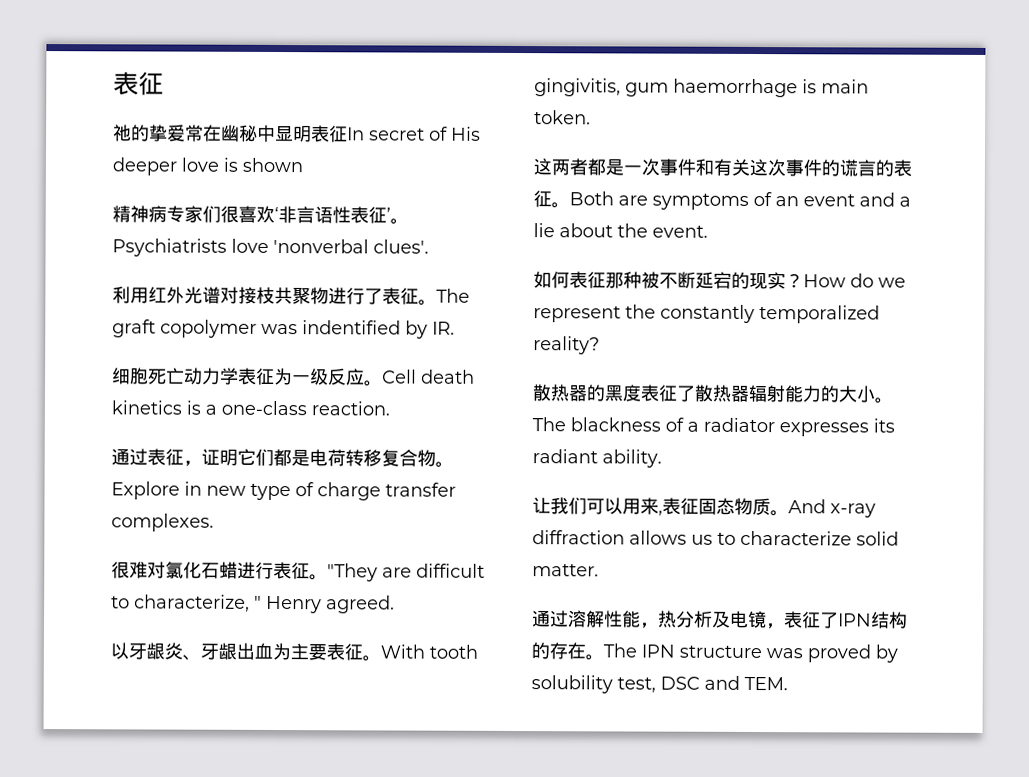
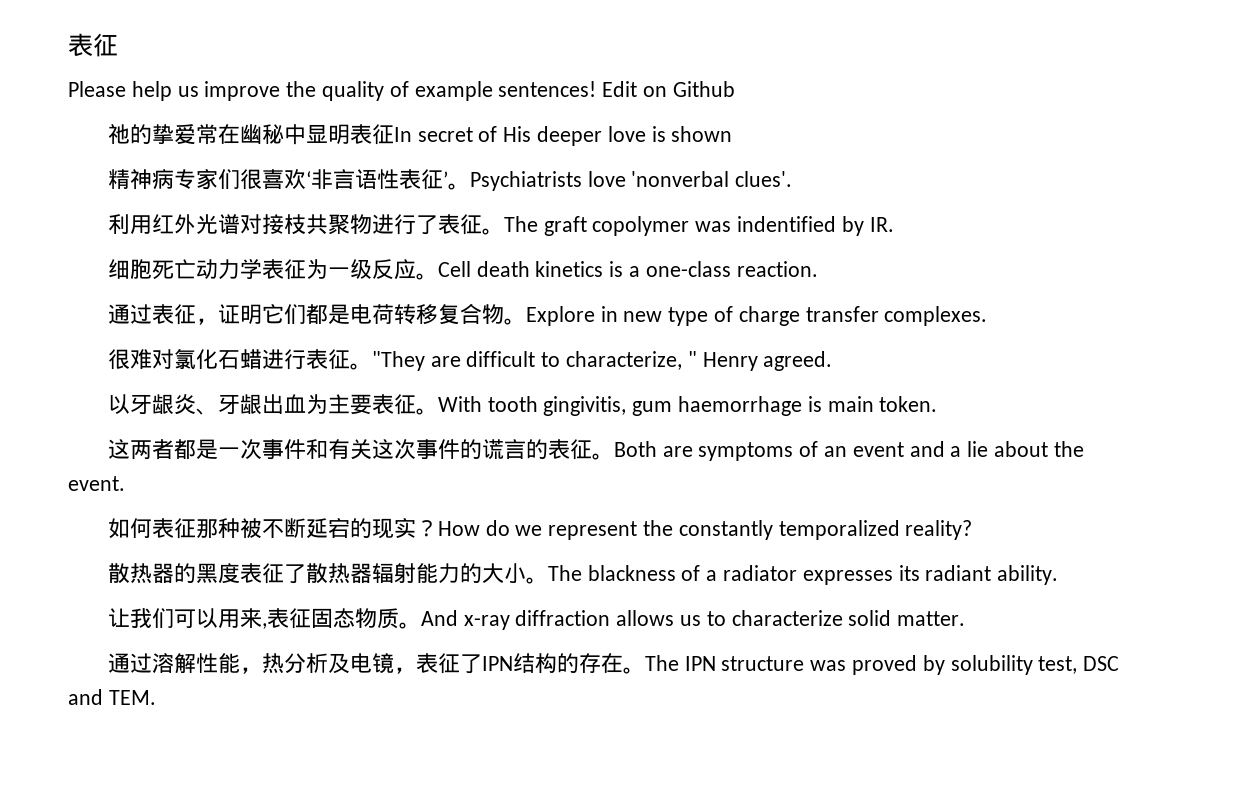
[113,71,164,96] 表征 -> [68,33,118,57] [68,81,735,101] 表征 // Please help us improve the quality of example sentences! Edit on Github

